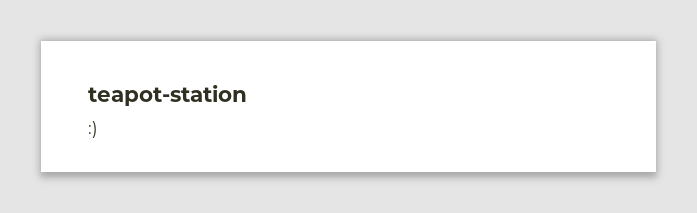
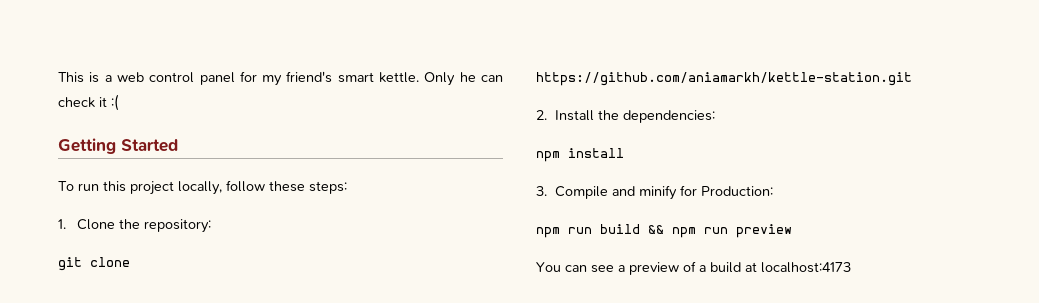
[88,85,247,106] [88,121,98,138] teapot-station // :) -> [58,71,504,86] [58,94,119,111] [58,138,178,154] [58,180,347,195] [58,219,211,233] [58,257,130,271] [536,72,912,86] [536,110,715,123] [536,148,624,162] [536,185,773,200] [536,224,792,238] [536,261,851,275] This is a web control panel for my friend's smart kettle. Only he can check it :( // Getting Started // To run this project locally, follow these steps: // 1. Clone the repository: // git clone https://github.com/aniamarkh/kettle-station.git // 2. Install the dependencies: // npm install // 3. Compile and minify for Production: // npm run build && npm run preview // You can see a preview of a build at localhost:4173

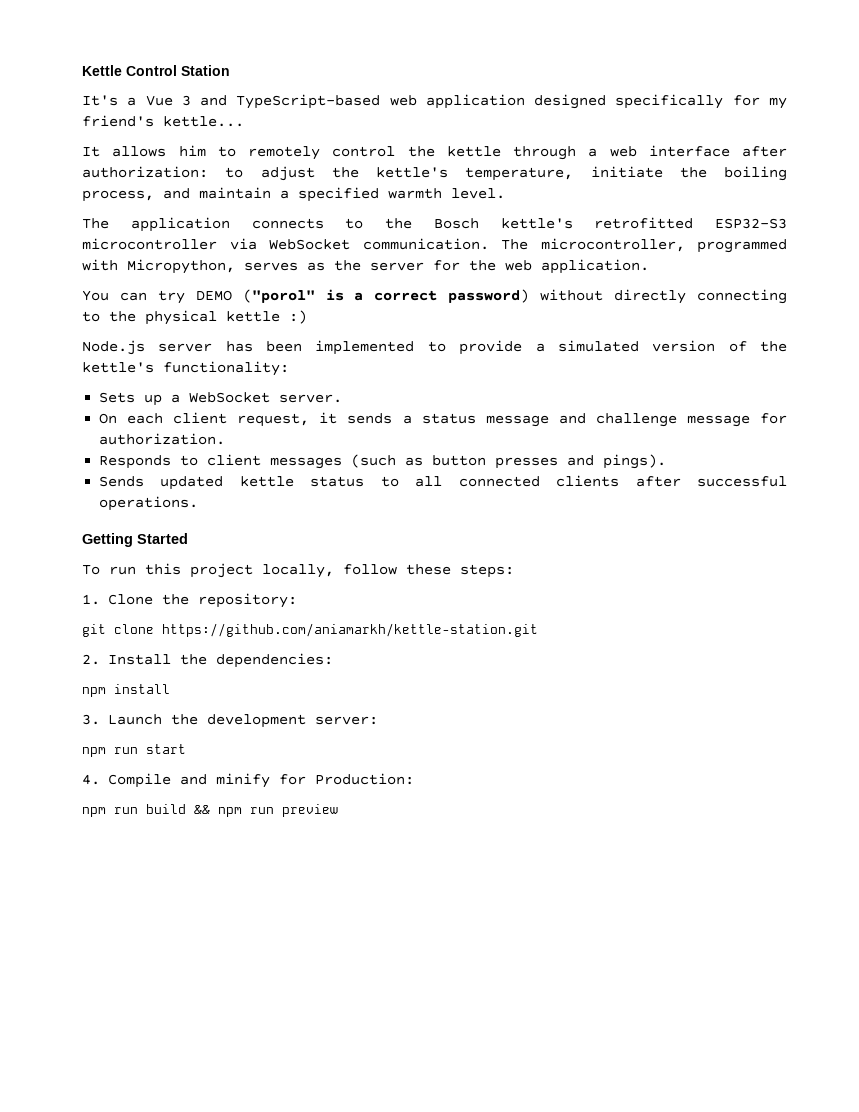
[58,71,504,86] [58,94,119,111] This is a web control panel for my friend's smart kettle. Only he can check it :( -> [82,65,230,76] [82,94,787,109] [82,115,244,127] [82,145,787,160] [82,166,787,181] [82,187,505,202] [82,217,787,232] [82,238,787,253] [82,259,649,274] [82,289,787,304] [82,310,307,325] [82,340,788,355] [82,361,289,376] [99,392,343,406] [99,412,787,427] [99,433,226,445] [99,454,667,469] [99,475,787,490] [99,496,199,511] Kettle Control Station // It's a Vue 3 and TypeScript-based web application designed specifically for my friend's kettle... // It allows him to remotely control the kettle through a web interface after authorization: to adjust the kettle's temperature, initiate the boiling process, and maintain a specified warmth level. // The application connects to the Bosch kettle's retrofitted ESP32-S3 microcontroller via WebSocket communication. The microcontroller, programmed with Micropython, serves as the server for the web application. // You can try DEMO ("porol" is a correct password) without directly connecting to the physical kettle :) // Node.js server has been implemented to provide a simulated version of the kettle's functionality: // Sets up a WebSocket server. // On each client request, it sends a status message and challenge message for authorization. // Responds to client messages (such as button presses and pings). // Sends updated kettle status to all connected clients after successful operations.
(547, 191) none -> [107,714,378,728] [82,744,186,757] [82,774,100,785] Launch the development server: // npm run start // 4.
[536,261,851,275] // You can see a preview of a build at localhost:4173 -> (338, 810) none

